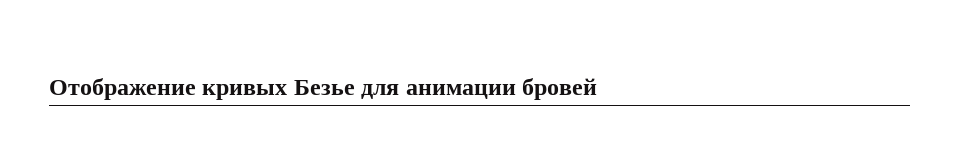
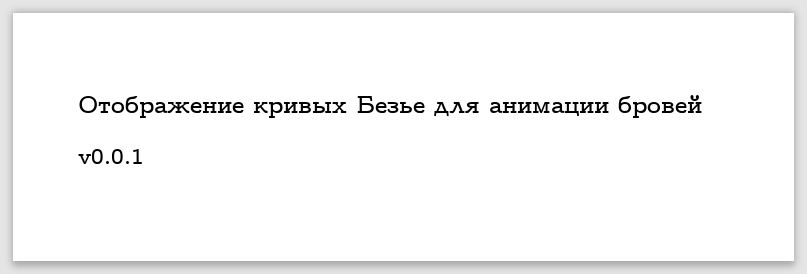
(598, 89) none -> [78,149,144,164] // v0.0.1

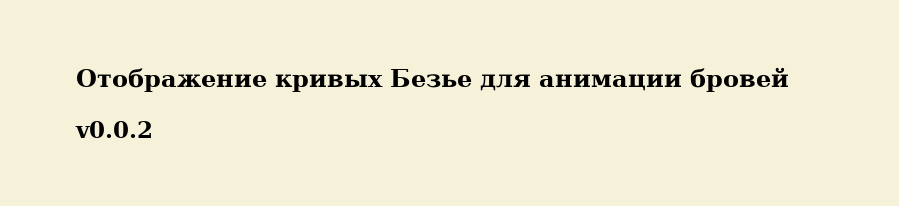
[78,149,144,164] v0.0.1 -> [75,121,153,138] v0.0.2

